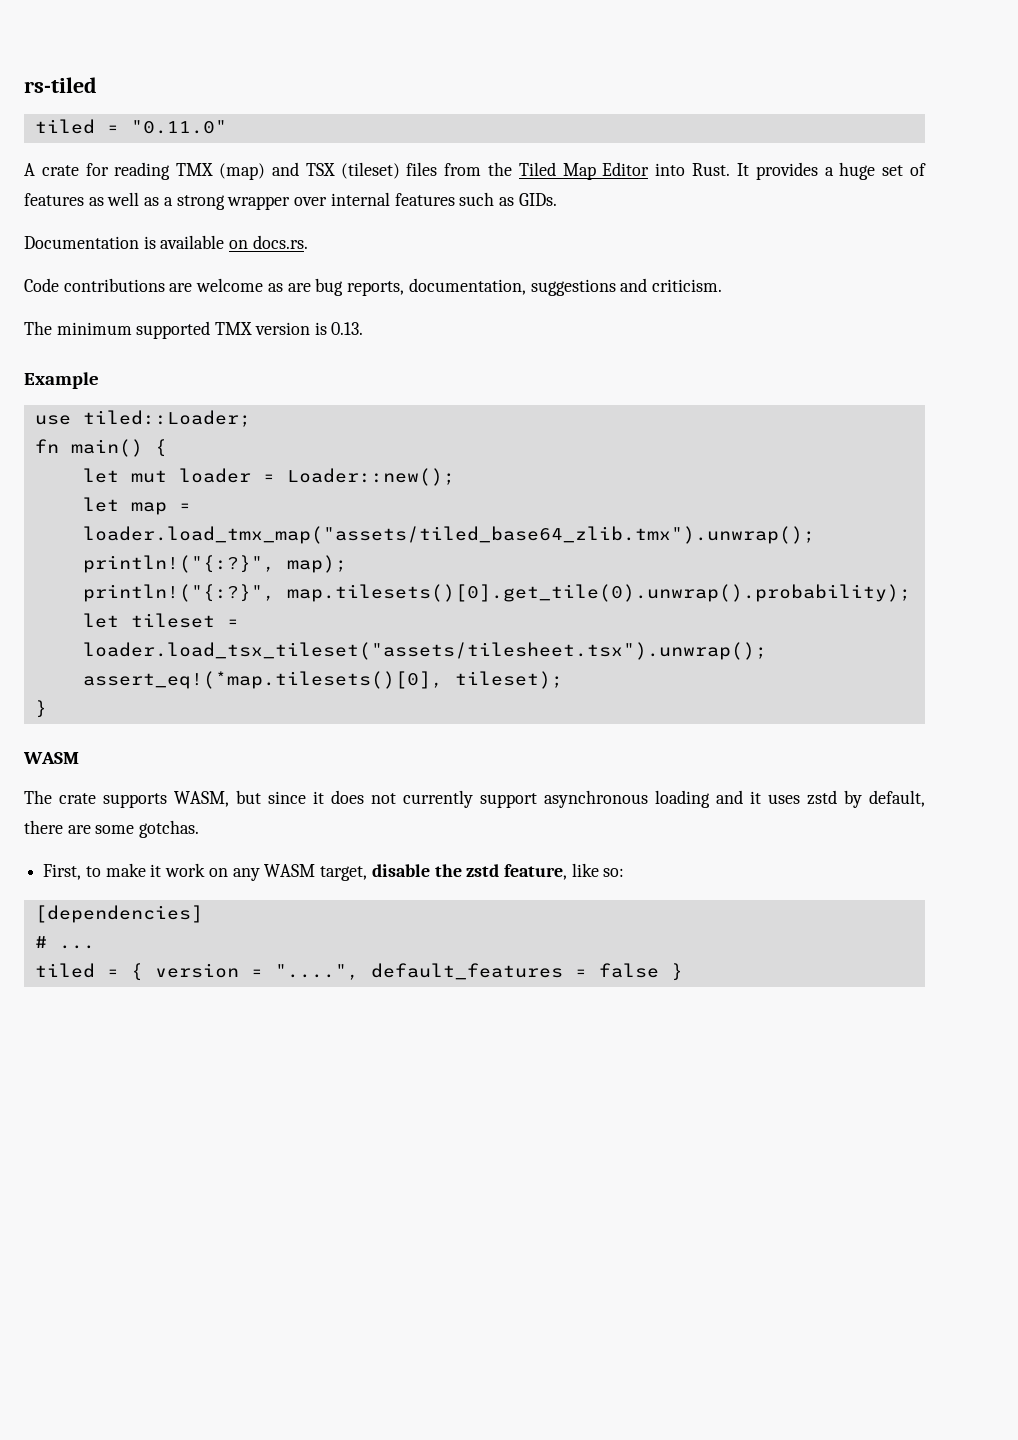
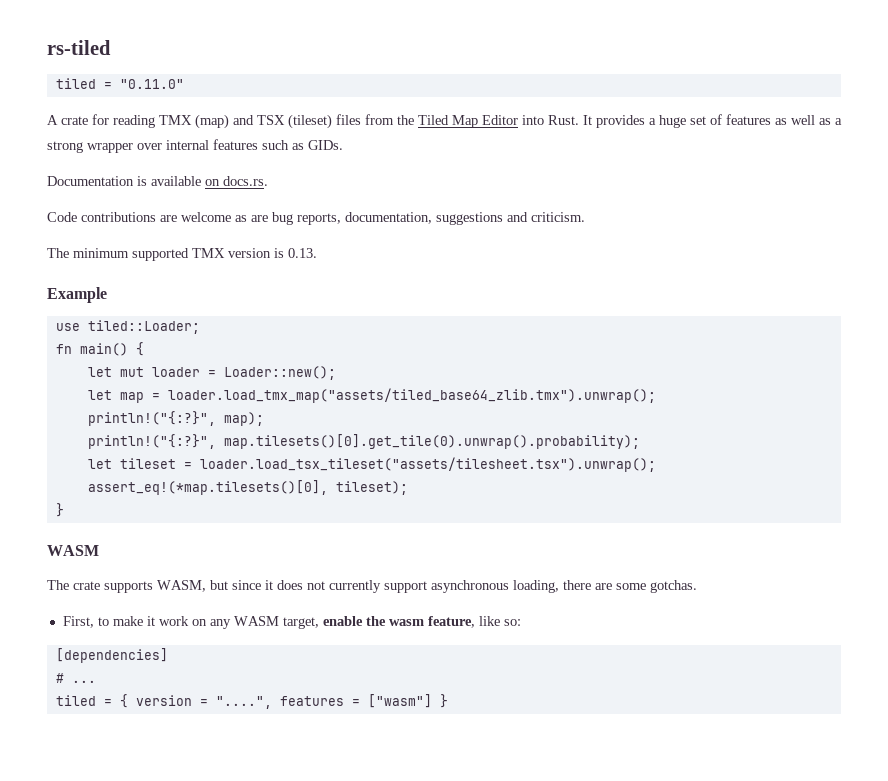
[655,790,925,808] loading and it uses zstd by default, -> [513,580,559,593] loading,
[371,864,500,877] disable the zstd -> [322,616,424,626] enable the wasm
[370,963,659,980] default_features = false -> [279,694,432,708] features = ["wasm"]

